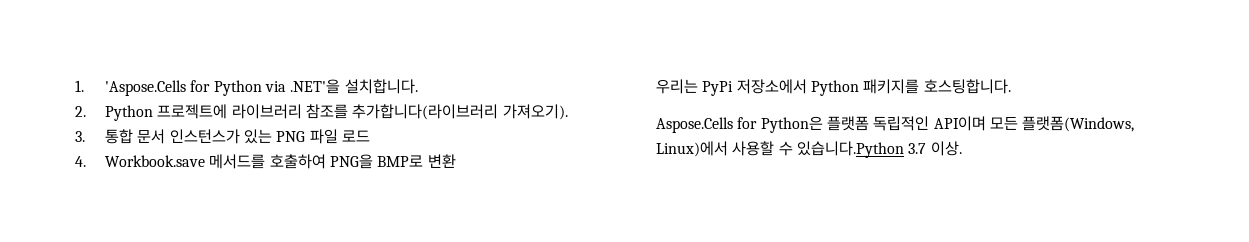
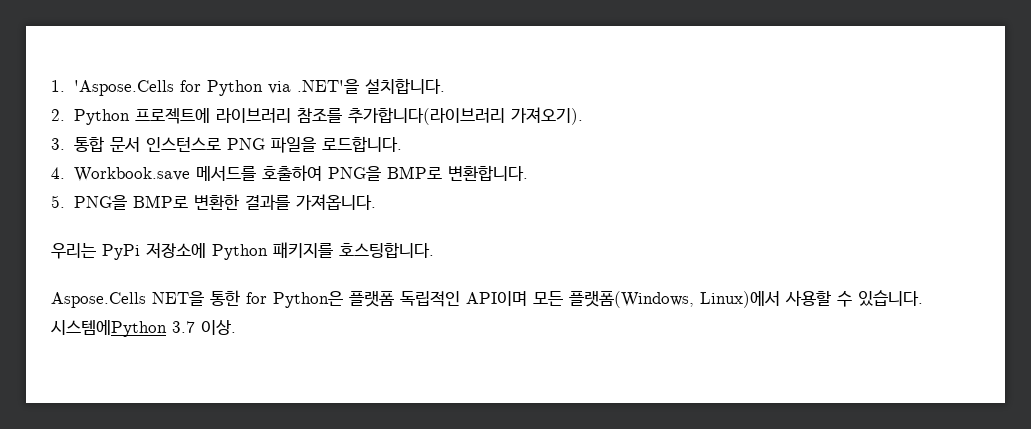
[169,129,370,144] 인스턴스가 있는 PNG 파일 로드 -> [145,136,402,153] 인스턴스로 PNG 파일을 로드합니다.
[427,154,456,168] 변환 -> [447,165,528,181] [51,194,376,210] 변환합니다. // 5. PNG을 BMP로 변환한 결과를 가져옵니다.
[736,79,807,94] 저장소에서 -> [146,243,206,258] 저장소에
(733, 125) none -> [152,290,240,306] NET을 통한
[796,141,904,158] 있습니다.Python -> [858,290,923,306] [51,320,167,337] 있습니다. 시스템에Python

